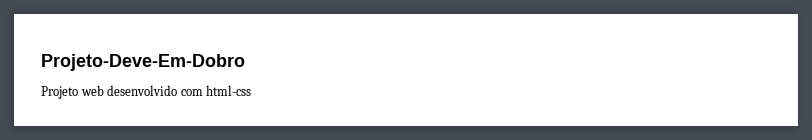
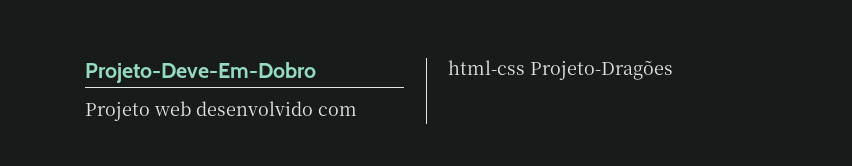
(252, 90) none -> [530,60,673,80] Projeto-Dragões

